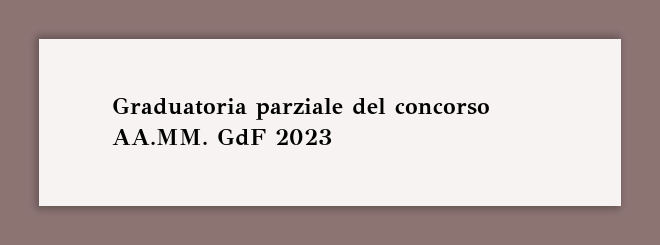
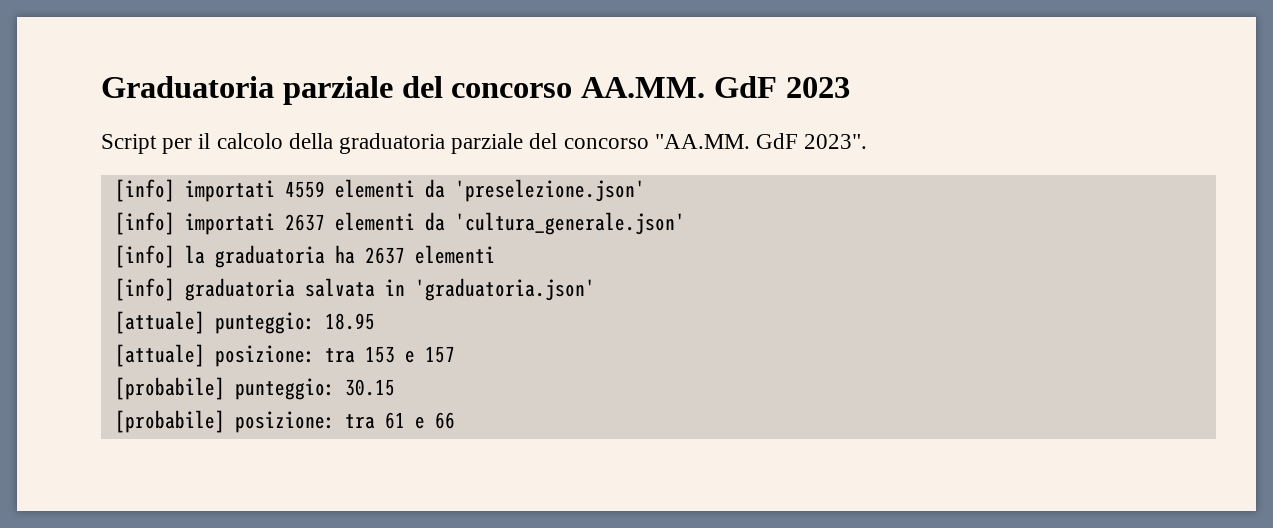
(332, 137) none -> [101,133,868,154] [114,179,645,202] [114,212,685,235] [114,245,495,268] [114,278,595,301] [114,311,375,334] [114,344,455,367] [114,377,395,400] [114,410,455,433] // Script per il calcolo della graduatoria parziale del concorso "AA.MM. GdF 2023". // [info] importati 4559 elementi da 'preselezione.json' // [info] importati 2637 elementi da 'cultura_generale.json' // [info] la graduatoria ha 2637 elementi // [info] graduatoria salvata in 'graduatoria.json' // [attuale] punteggio: 18.95 // [attuale] posizione: tra 153 e 157 // [probabile] punteggio: 30.15 // [probabile] posizione: tra 61 e 66

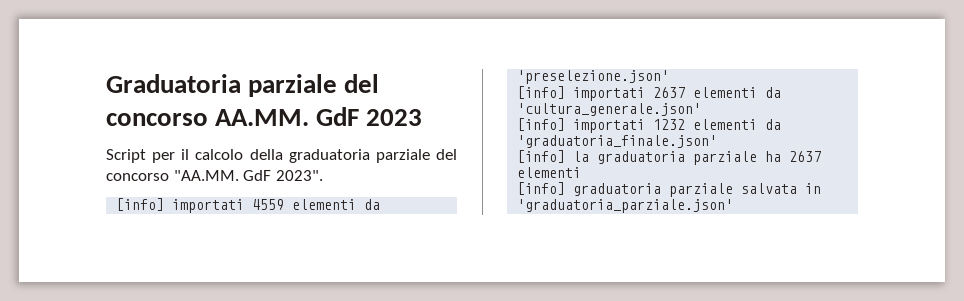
(685, 223) none -> [517,118,782,133] [517,135,718,148] // [info] importati 1232 elementi da 'graduatoria_finale.json'
(325, 256) none -> [693,151,758,165] parziale
(295, 289) none -> [669,183,734,197] parziale
[414,278,595,301] [114,311,375,334] [114,344,455,367] [114,377,395,400] [114,410,455,433] 'graduatoria.json' // [attuale] punteggio: 18.95 // [attuale] posizione: tra 153 e 157 // [probabile] punteggio: 30.15 // [probabile] posizione: tra 61 e 66 -> [517,199,734,213] 'graduatoria_parziale.json'

